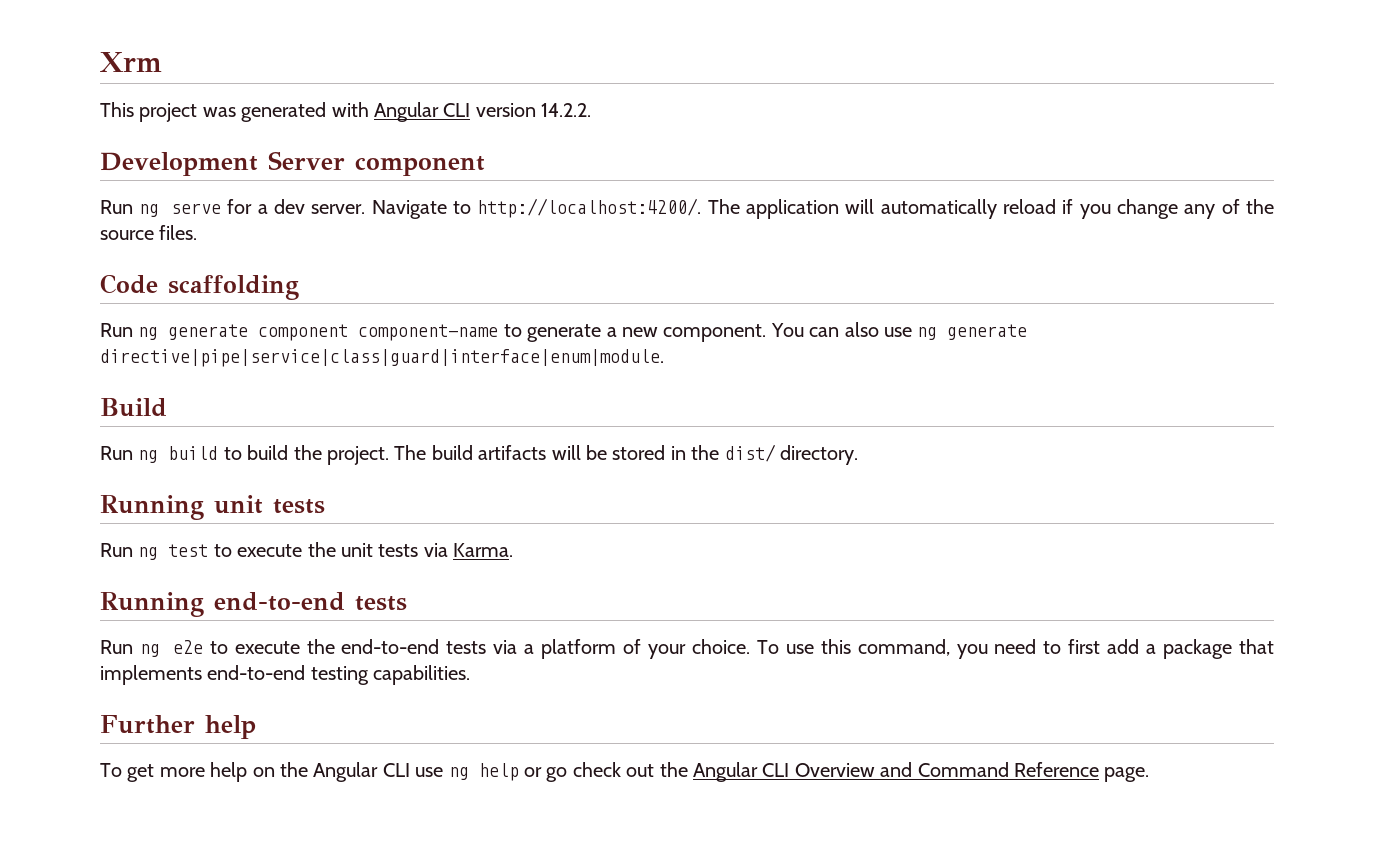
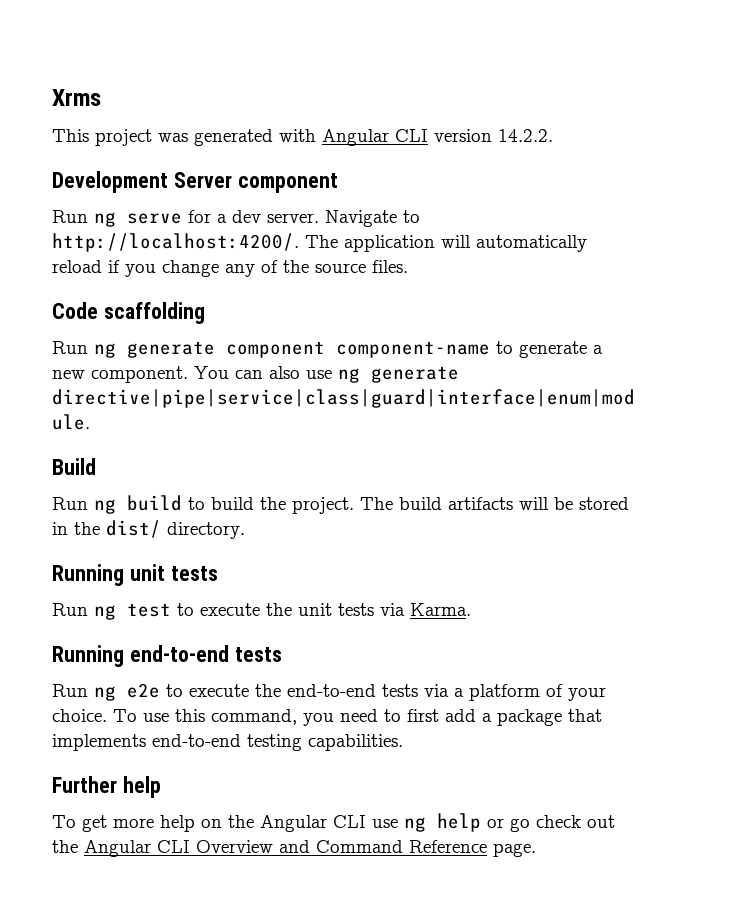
[100,52,162,72] Xrm -> [52,89,101,106] Xrms

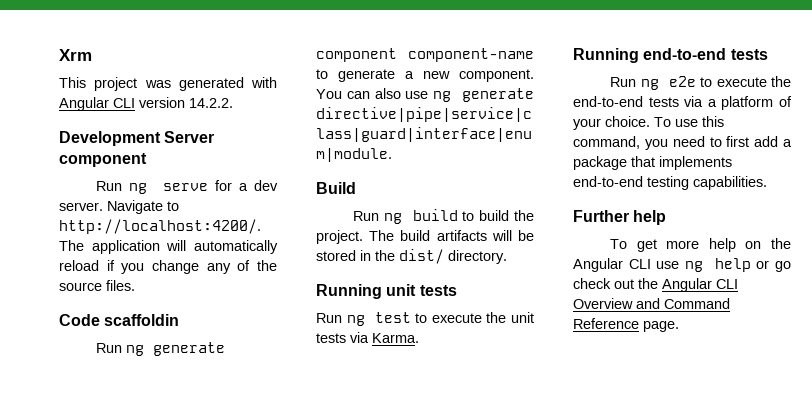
[52,89,101,106] Xrms -> [59,49,92,61] Xrm
[103,302,205,324] scaffolding -> [104,314,180,326] scaffoldin

